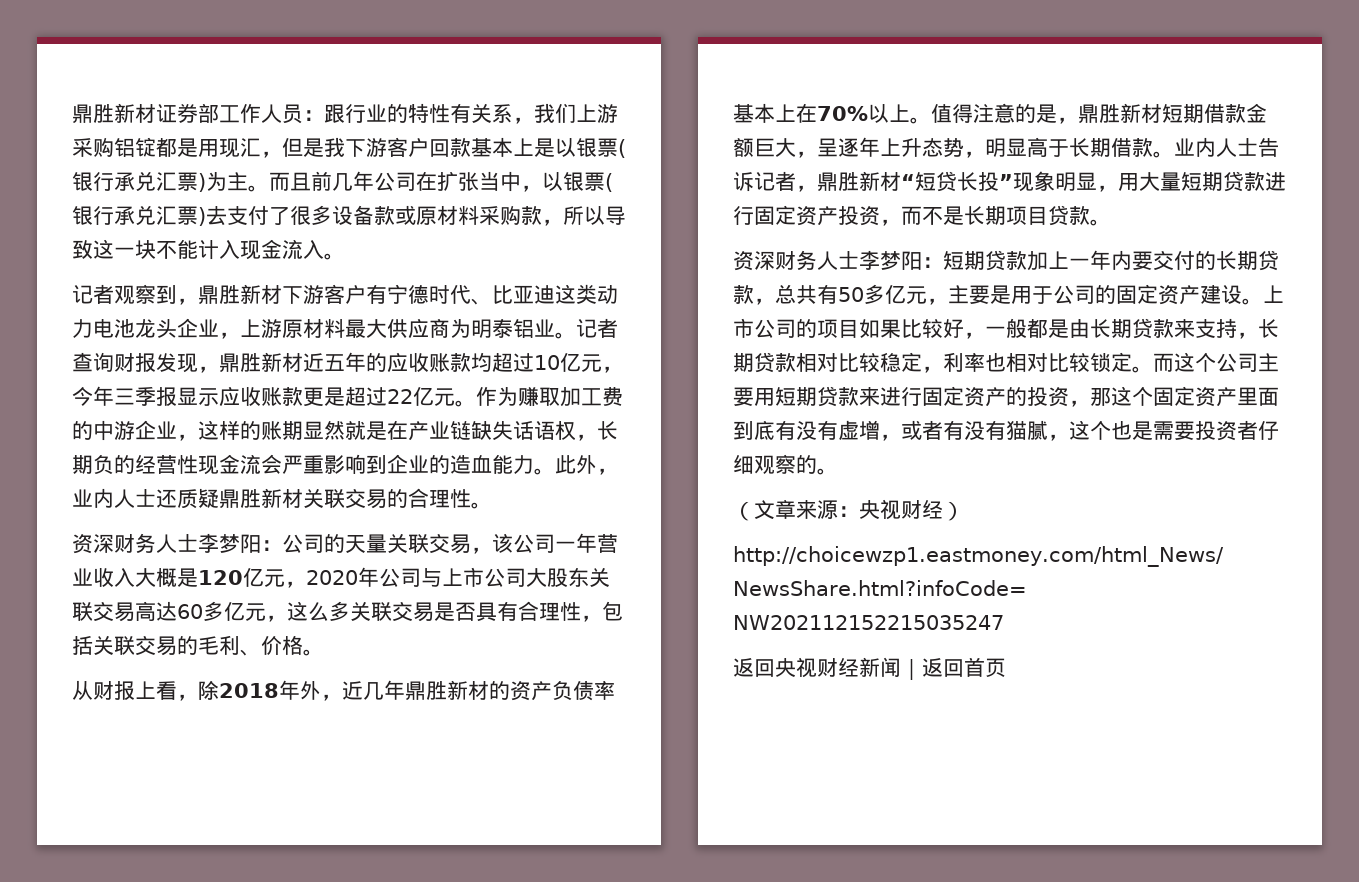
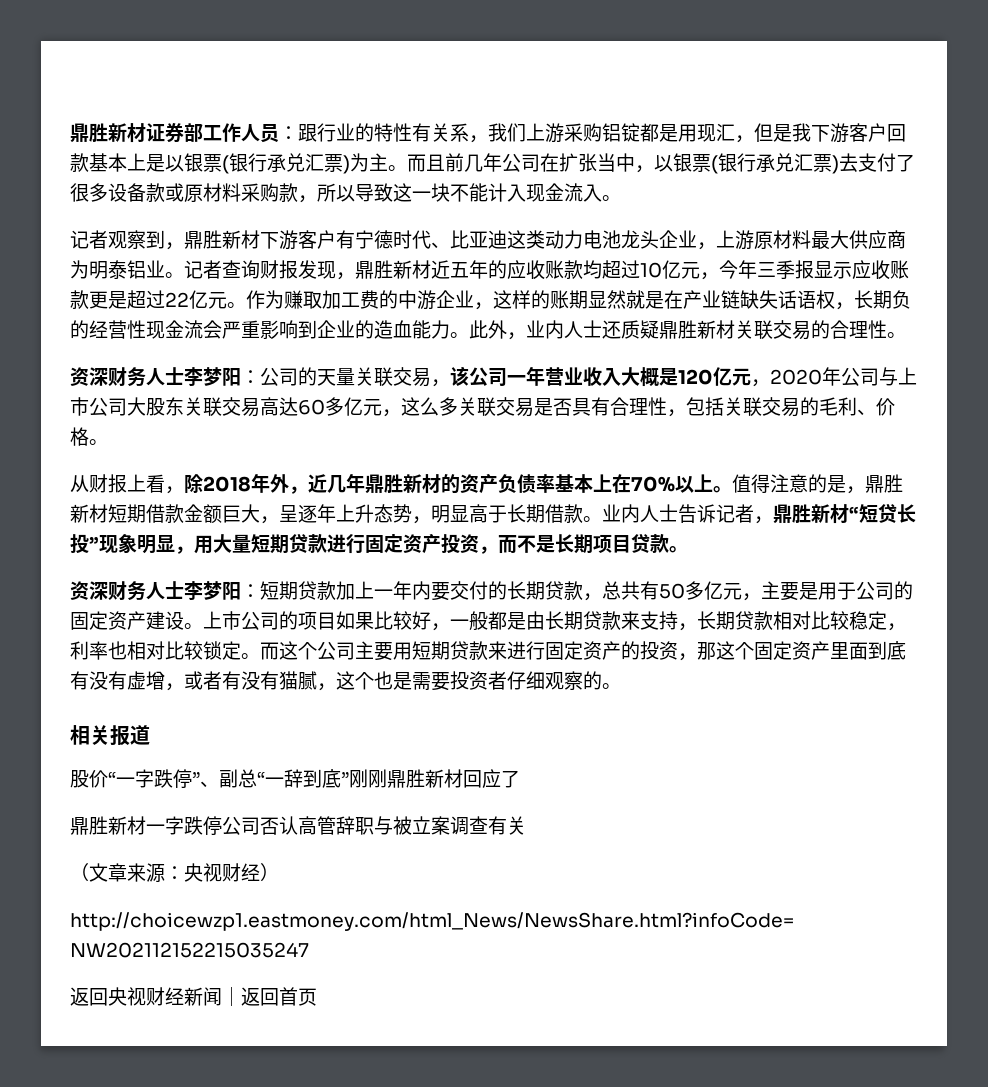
(838, 471) none -> [70,725,150,746] [70,769,520,788] [70,816,526,835] // 相关报道 // 股价“一字跌停”、副总“一辞到底”刚刚鼎胜新材回应了 // 鼎胜新材一字跌停公司否认高管辞职与被立案调查有关

